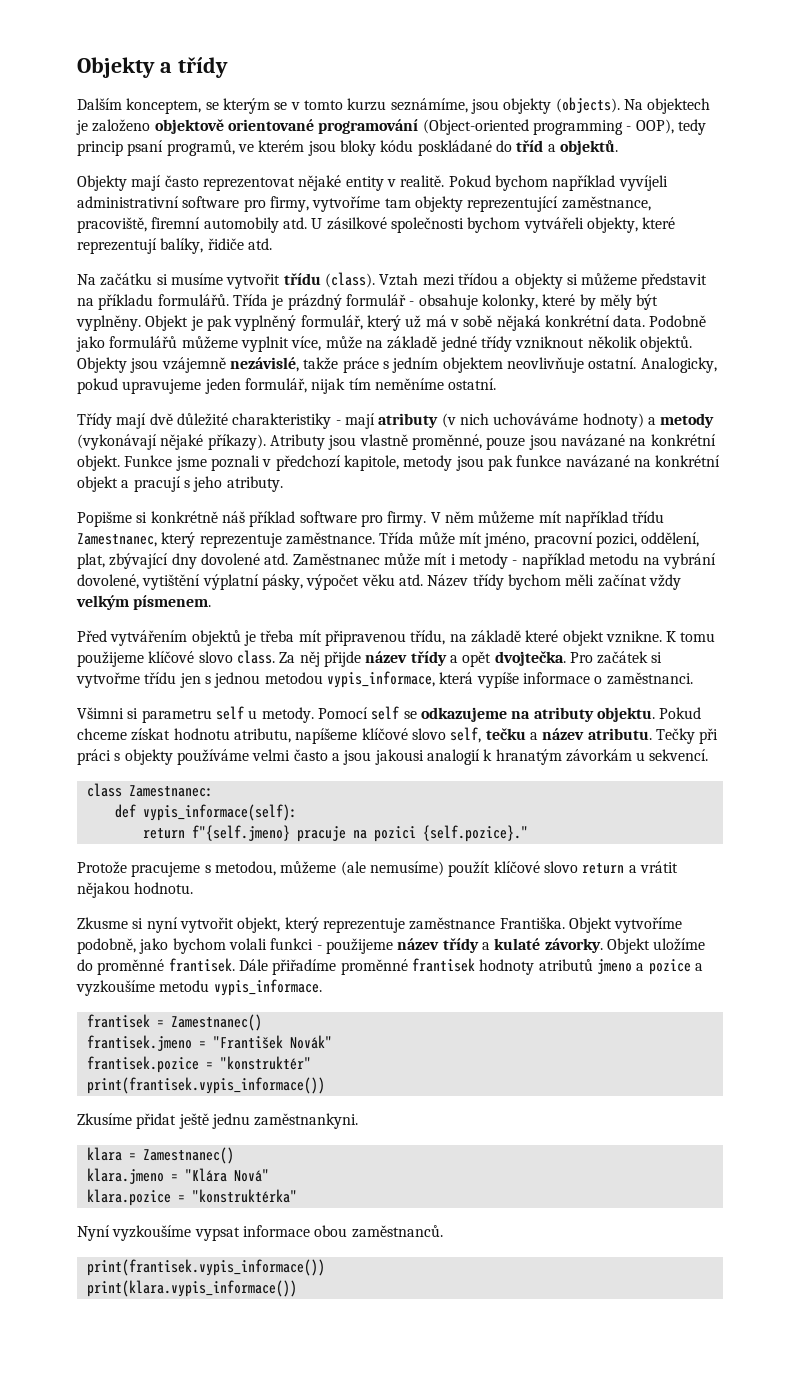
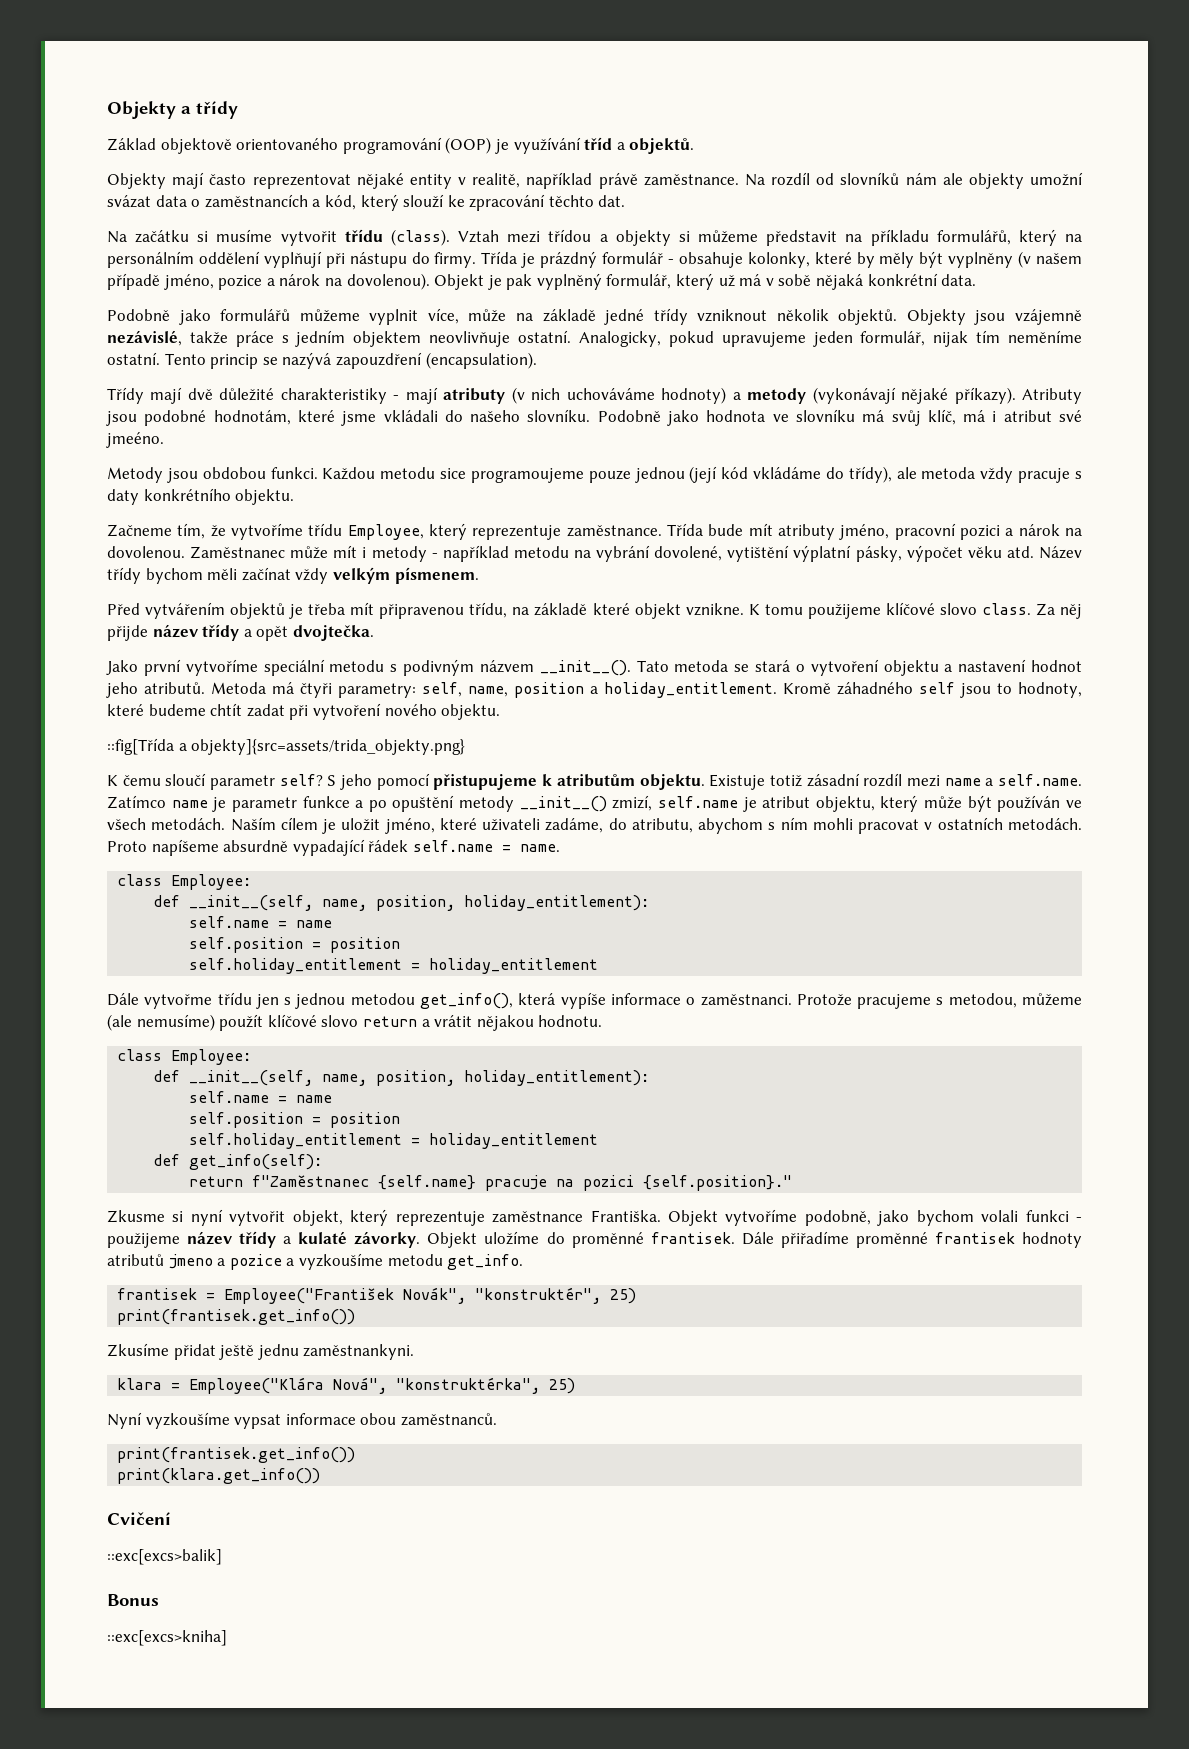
[77,97,711,114] [76,119,706,135] [77,140,512,156] Dalším konceptem, se kterým se v tomto kurzu seznámíme, jsou objekty (objects). Na objektech je založeno objektově orientované programování (Object-oriented programming - OOP), tedy princip psaní programů, ve kterém jsou bloky kódu poskládané do -> [107,137,581,154] Základ objektově orientovaného programování (OOP) je využívání
[400,175,668,191] [77,196,651,212] [77,217,676,233] [77,238,272,254] realitě. Pokud bychom například vyvíjeli administrativní software pro firmy, vytvoříme tam objekty reprezentující zaměstnance, pracoviště, firemní automobily atd. U zásilkové společnosti bychom vytvářeli objekty, které reprezentují balíky, řidiče atd. -> [472,172,1083,189] [107,194,626,211] realitě, například právě zaměstnance. Na rozdíl od slovníků nám ale objekty umožní svázat data o zaměstnancích a kód, který slouží ke zpracování těchto dat.
[157,294,229,306] formulářů. -> [936,229,1082,246] [107,251,477,268] formulářů, který na personálním oddělení vyplňují při nástupu do firmy.
[76,315,141,331] vyplněny. -> [948,251,1082,268] [107,273,430,290] vyplněny (v našem případě jméno, pozice a nárok na dovolenou).
(646, 321) none -> (977, 280) //
(497, 384) none -> [164,352,537,369] Tento princip se nazývá zapouzdření (encapsulation).
[359,434,716,450] [77,455,721,471] [77,476,283,492] [77,511,665,527] [77,532,700,548] [77,553,289,569] vlastně proměnné, pouze jsou navázané na konkrétní objekt. Funkce jsme poznali v předchozí kapitole, metody jsou pak funkce navázané na konkrétní objekt a pracují s jeho atributy. // Popišme si konkrétně náš příklad software pro firmy. V něm můžeme mít například třídu Zamestnanec, který reprezentuje zaměstnance. Třída může mít jméno, pracovní pozici, oddělení, plat, zbývající dny dovolené atd. -> [144,409,1082,426] [106,432,164,448] [107,466,1083,483] [107,488,295,505] [107,523,1083,540] [107,546,185,558] podobné hodnotám, které jsme vkládali do našeho slovníku. Podobně jako hodnota ve slovníku má svůj klíč, má i atribut své jmeéno. // Metody jsou obdobou funkci. Každou metodu sice programoujeme pouze jednou (její kód vkládáme do třídy), ale metoda vždy pracuje s daty konkrétního objektu. // Začneme tím, že vytvoříme třídu Employee, který reprezentuje zaměstnance. Třída bude mít atributy jméno, pracovní pozici a nárok na dovolenou.
[569,651,663,664] Pro začátek si -> [106,659,1083,676] [106,682,1082,698] [107,703,501,720] [107,738,466,755] [107,773,1083,790] [107,795,1083,812] [107,817,1083,834] [107,839,560,856] [117,874,252,890] [153,895,650,911] [189,916,333,928] [189,937,401,953] [189,958,599,974] [107,993,139,1006] // Jako první vytvoříme speciální metodu s podivným názvem __init__(). Tato metoda se stará o vytvoření objektu a nastavení hodnot jeho atributů. Metoda má čtyři parametry: self, name, position a holiday_entitlement. Kromě záhadného self jsou to hodnoty, které budeme chtít zadat při vytvoření nového objektu. // ::fig[Třída a objekty]{src=assets/trida_objekty.png} // K čemu sloučí parametr self? S jeho pomocí přistupujeme k atributům objektu. Existuje totiž zásadní rozdíl mezi name a self.name. Zatímco name je parametr funkce a po opuštění metody __init__() zmizí, self.name je atribut objektu, který může být používán ve všech metodách. Naším cílem je uložit jméno, které uživateli zadáme, do atributu, abychom s ním mohli pracovat v ostatních metodách. Proto napíšeme absurdně vypadající řádek self.name = name. // class Employee: // def __init__(self, name, position, holiday_entitlement): // self.name = name // self.position = position // self.holiday_entitlement = holiday_entitlement // Dále
[326,671,435,688] vypis_informace, -> [420,993,514,1009] get_info(),
[77,706,702,723] [77,727,719,744] [77,749,709,765] [86,783,213,797] [114,804,297,821] [142,825,528,842] // Všimni si parametru self u metody. Pomocí self se odkazujeme na atributy objektu. Pokud chceme získat hodnotu atributu, napíšeme klíčové slovo self, tečku a název atributu. Tečky při práci s objekty používáme velmi často a jsou jakousi analogií k hranatým závorkám u sekvencí. // class Zamestnanec: // def vypis_informace(self): // return f"{self.jmeno} pracuje na pozici {self.pozice}." // -> (792, 1000) none
(194, 888) none -> [117,1049,252,1065] [153,1070,650,1086] [189,1091,333,1103] [189,1112,401,1128] [189,1133,599,1149] [153,1154,323,1170] [189,1175,793,1191] // class Employee: // def __init__(self, name, position, holiday_entitlement): // self.name = name // self.position = position // self.holiday_entitlement = holiday_entitlement // def get_info(self): // return f"Zaměstnanec {self.name} pracuje na pozici {self.position}."
[213,979,322,996] vypis_informace. -> [447,1254,524,1270] get_info.
[170,1014,262,1031] [86,1035,332,1051] [86,1056,311,1073] [86,1077,325,1094] Zamestnanec() // frantisek.jmeno = "František Novák" // frantisek.pozice = "konstruktér" // print(frantisek.vypis_informace()) -> [224,1287,637,1304] [117,1309,356,1325] Employee("František Novák", "konstruktér", 25) // print(frantisek.get_info())
[142,1147,234,1164] [86,1168,269,1184] [86,1189,297,1206] Zamestnanec() // klara.jmeno = "Klára Nová" // klara.pozice = "konstruktérka" -> [189,1377,576,1394] Employee("Klára Nová", "konstruktérka", 25)
[86,1259,325,1276] [86,1280,297,1297] print(frantisek.vypis_informace()) // print(klara.vypis_informace()) -> [117,1447,356,1463] [117,1468,321,1484] [107,1512,171,1525] [107,1549,222,1565] [107,1594,159,1606] [107,1630,227,1646] print(frantisek.get_info()) // print(klara.get_info()) // Cvičení // ::exc[excs>balik] // Bonus // ::exc[excs>kniha]

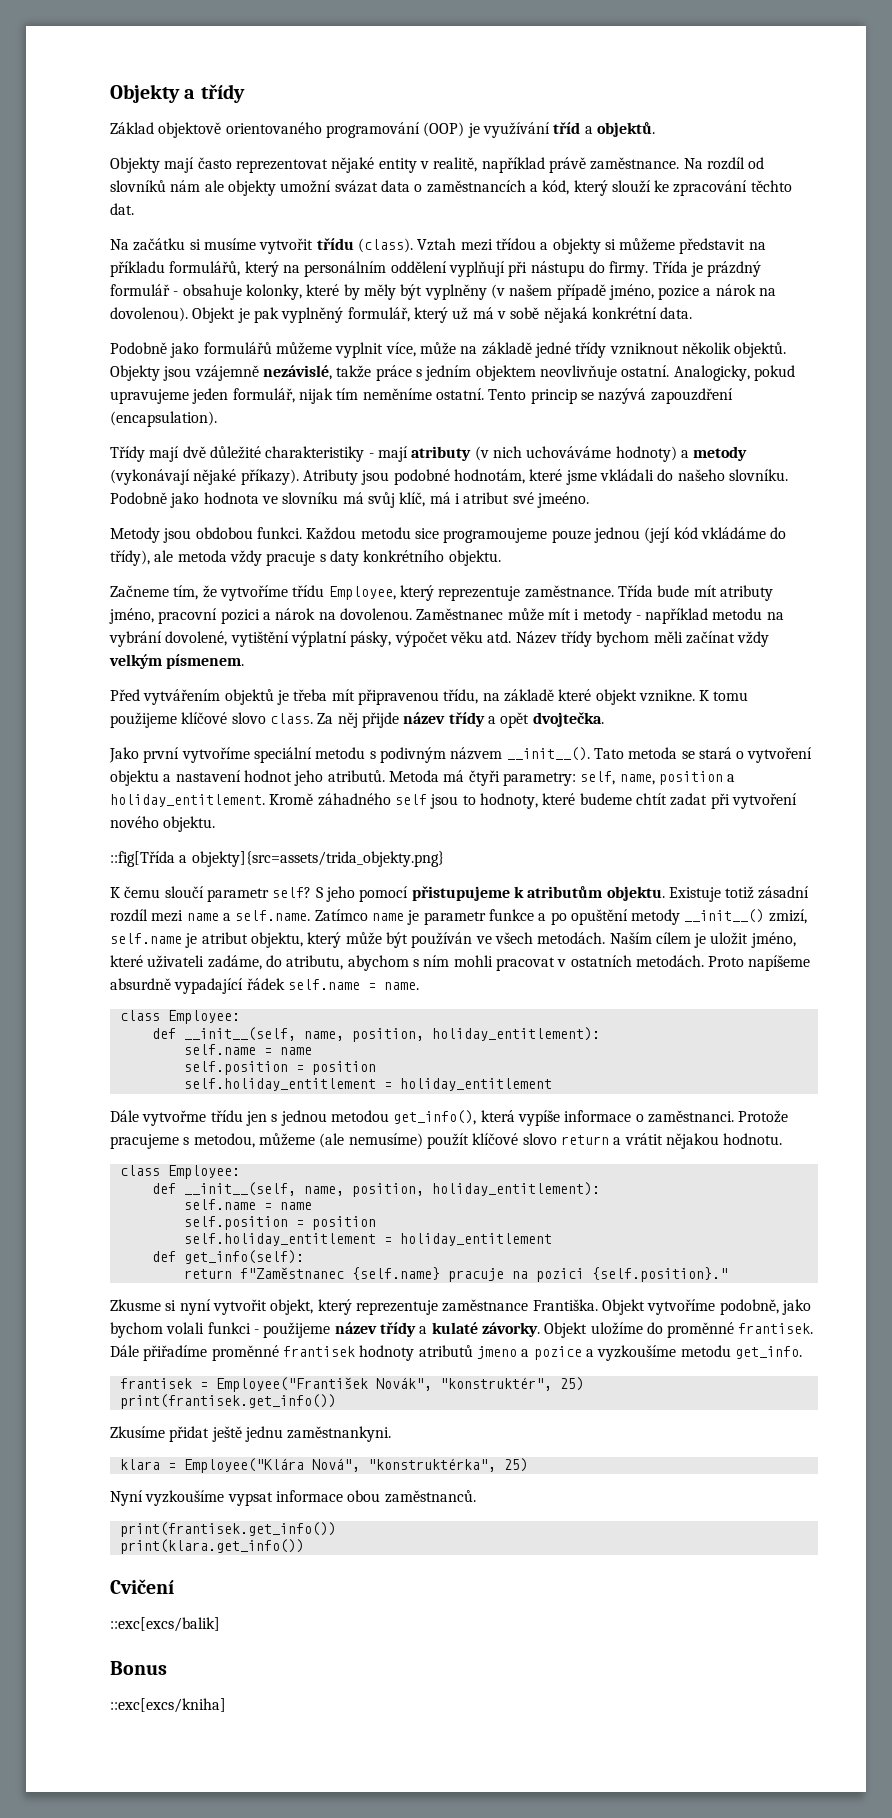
[107,1549,222,1565] ::exc[excs>balik] -> [110,1617,220,1632] ::exc[excs/balik]
[107,1630,227,1646] ::exc[excs>kniha] -> [110,1698,226,1713] ::exc[excs/kniha]

